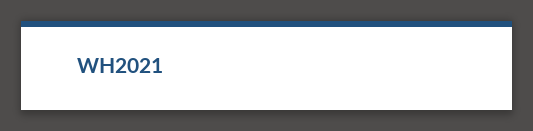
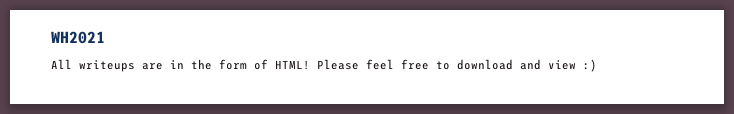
(163, 65) none -> [51,59,597,72] // All writeups are in the form of HTML! Please feel free to download and view :)

